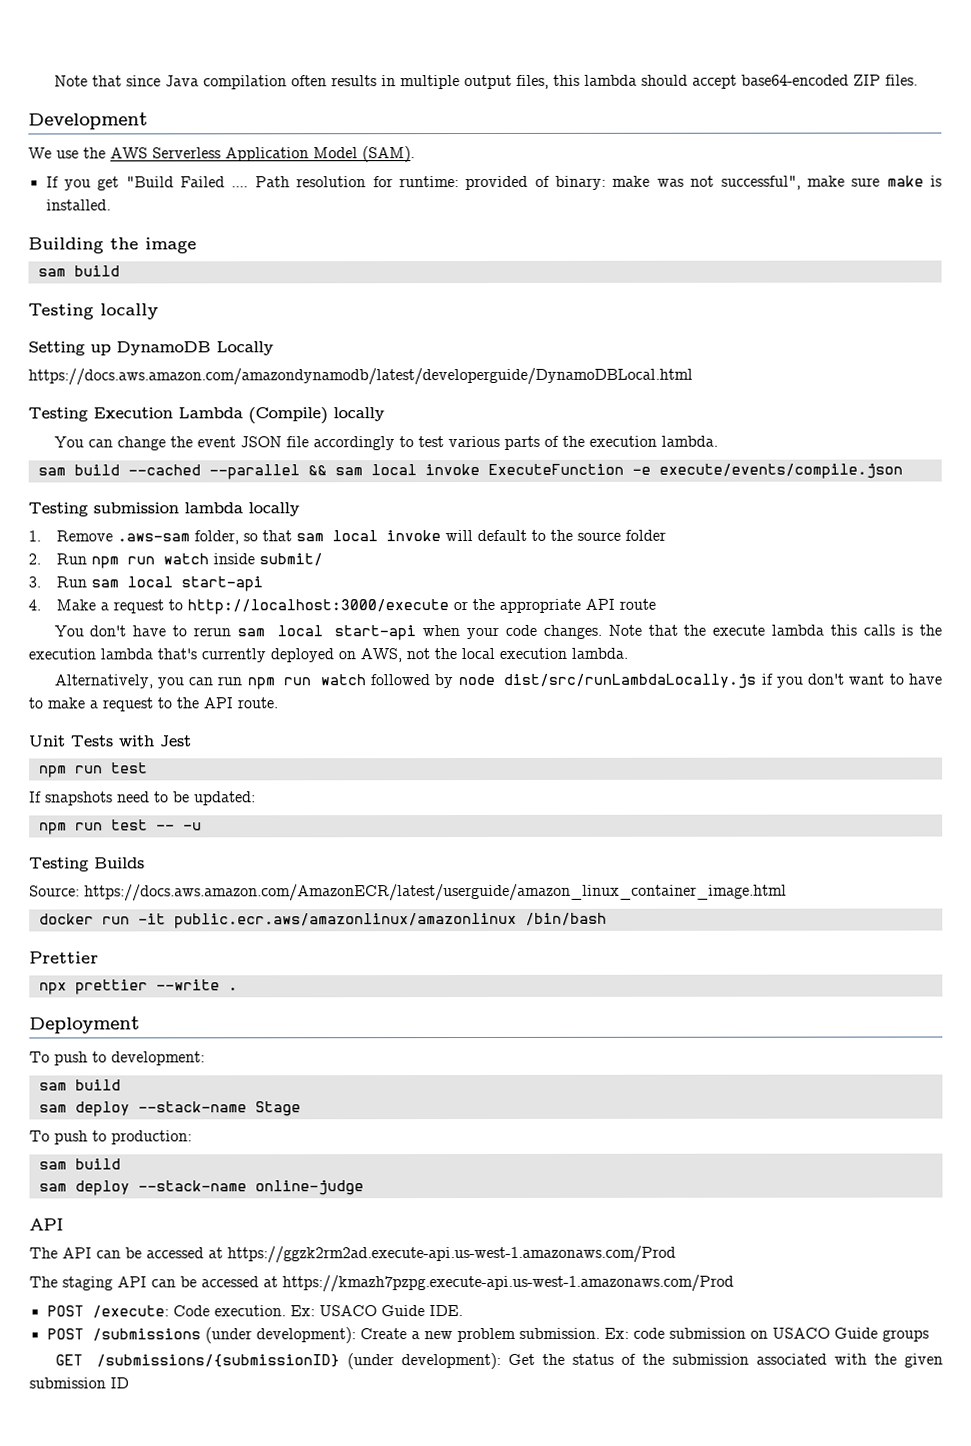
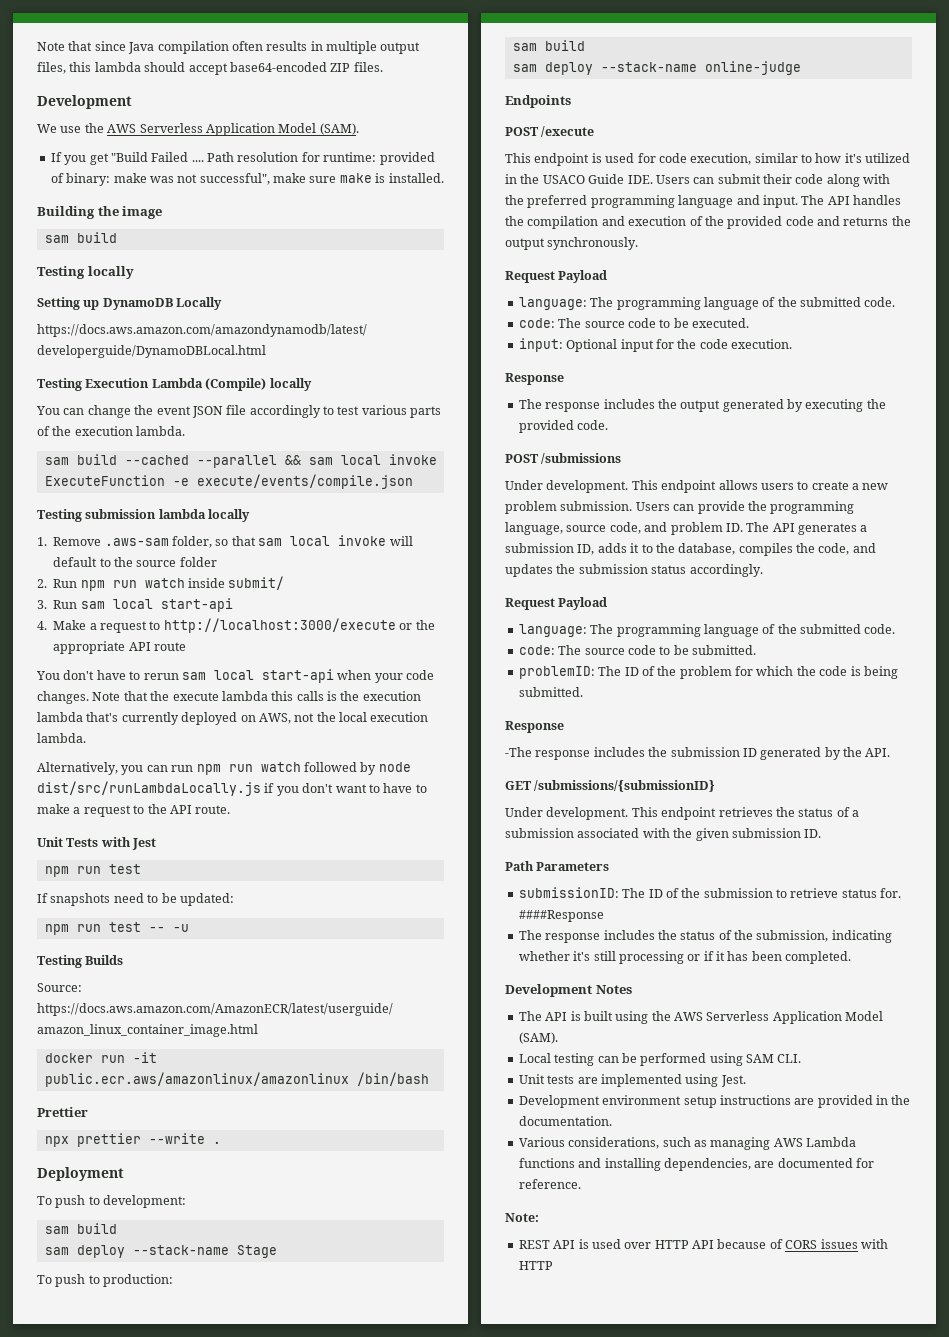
[29,1218,64,1231] [29,1245,676,1264] [29,1274,734,1293] [46,1305,463,1319] [46,1327,929,1344] [54,1352,665,1370] API // The API can be accessed at https://ggzk2rm2ad.execute-api.us-west-1.amazonaws.com/Prod // The staging API can be accessed at https://kmazh7pzpg.execute-api.us-west-1.amazonaws.com/Prod // POST /execute: Code execution. Ex: USACO Guide IDE. // POST /submissions (under development): Create a new problem submission. Ex: code submission on USACO Guide groups // GET /submissions/{submissionID} (under development): Get the status of the -> [505,95,571,108] [505,126,595,137] [505,153,911,166] [505,174,891,187] [505,195,901,208] [505,216,911,229] [505,237,639,250] [505,270,608,283] [518,297,896,310] [518,318,749,328] [518,338,792,352] [505,373,564,385] [518,399,886,412] [518,420,609,433] [505,453,622,464] [505,480,889,493] [505,501,855,514] [505,522,868,535] [505,543,876,556] [505,564,763,577] [505,597,608,610] [518,624,896,637] [518,645,756,655] [518,666,898,679] [518,687,583,697] [505,721,564,733] [505,747,891,760] [505,780,716,792] [505,807,859,820] Endpoints // POST /execute // This endpoint is used for code execution, similar to how it's utilized in the USACO Guide IDE. Users can submit their code along with the preferred programming language and input. The API handles the compilation and execution of the provided code and returns the output synchronously. // Request Payload // language: The programming language of the submitted code. // code: The source code to be executed. // input: Optional input for the code execution. // Response // The response includes the output generated by executing the provided code. // POST /submissions // Under development. This endpoint allows users to create a new problem submission. Users can provide the programming language, source code, and problem ID. The API generates a submission ID, adds it to the database, compiles the code, and updates the submission status accordingly. // Request Payload // language: The programming language of the submitted code. // code: The source code to be submitted. // problemID: The ID of the problem for which the code is being submitted. // Response // -The response includes the submission ID generated by the API. // GET /submissions/{submissionID} // Under development. This endpoint retrieves the status of a
[110,1377,129,1389] ID -> [804,829,822,838] [505,861,610,871] [518,887,902,898] [518,910,604,922] [518,930,892,943] [518,951,852,964] [505,984,632,997] [518,1011,884,1024] [518,1032,558,1044] [518,1053,802,1066] [518,1074,746,1087] [518,1095,911,1108] [518,1116,612,1126] [518,1137,856,1150] [518,1158,874,1171] [518,1179,581,1189] [505,1213,539,1222] [518,1239,888,1249] [518,1261,553,1270] ID. // Path Parameters // submissionID: The ID of the submission to retrieve status for. ####Response // The response includes the status of the submission, indicating whether it's still processing or if it has been completed. // Development Notes // The API is built using the AWS Serverless Application Model (SAM). // Local testing can be performed using SAM CLI. // Unit tests are implemented using Jest. // Development environment setup instructions are provided in the documentation. // Various considerations, such as managing AWS Lambda functions and installing dependencies, are documented for reference. // Note: // REST API is used over HTTP API because of CORS issues with HTTP

